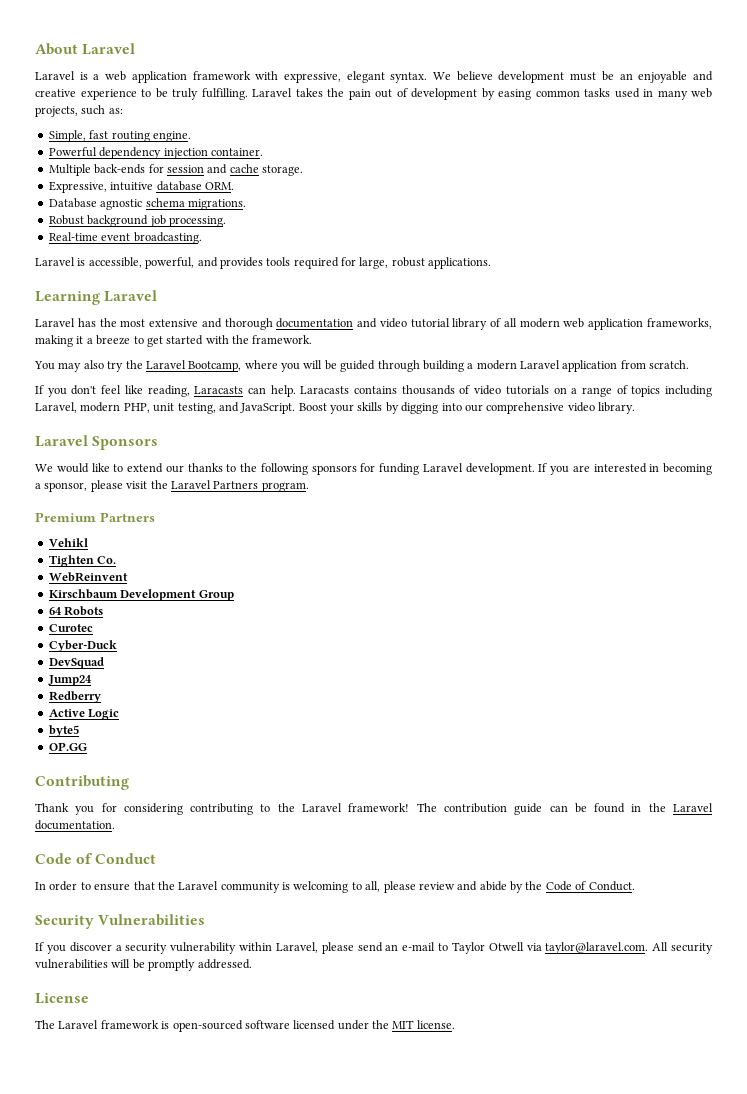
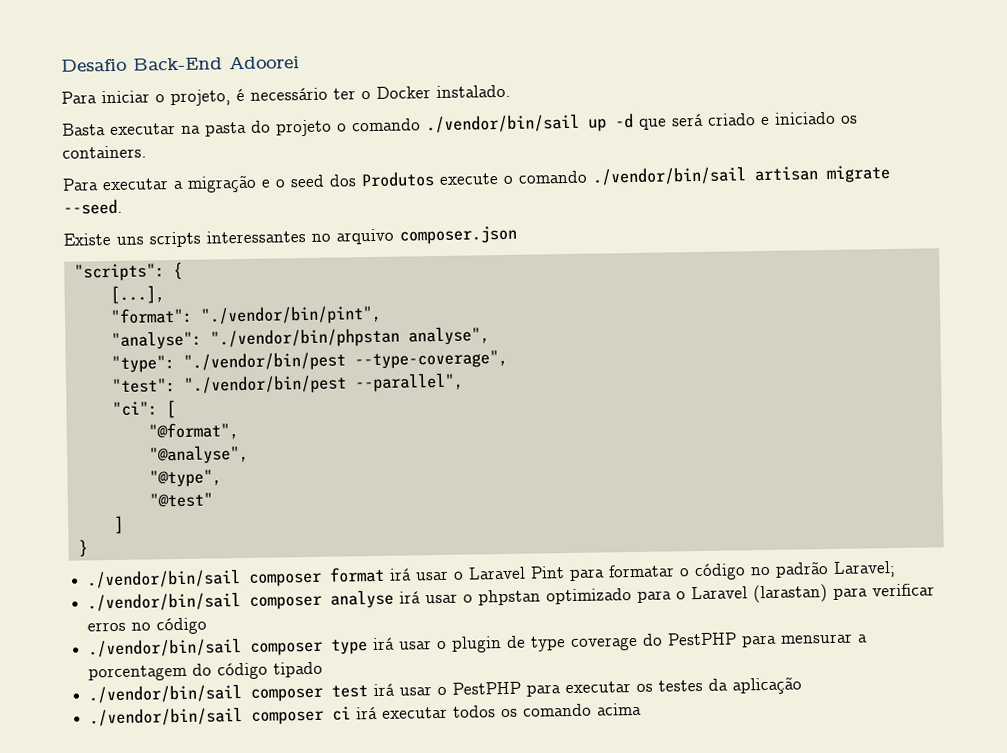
[35,43,136,55] [35,71,714,83] [35,88,712,100] [35,105,123,117] [48,130,191,142] [48,147,263,159] [48,164,303,176] [48,181,234,193] [48,198,246,210] [48,215,226,227] [48,232,202,244] [35,257,492,269] [35,290,158,305] [35,318,712,330] [35,335,313,347] [34,360,690,372] [35,385,713,397] [35,402,635,414] [35,435,159,450] [35,463,712,475] [35,480,309,492] [35,512,155,522] [48,538,88,547] [48,555,117,567] [48,572,128,582] [48,589,234,601] [48,606,104,616] [48,624,93,632] [48,640,117,652] [48,657,104,669] [47,675,92,686] [48,691,101,703] [48,709,120,720] [48,725,79,737] [48,742,87,751] [35,775,129,790] [35,803,713,815] [35,820,115,830] [35,853,157,864] [35,881,635,893] [35,914,206,929] [35,942,713,954] [35,959,252,971] [35,993,89,1004] [35,1020,455,1032] About Laravel // Laravel is a web application framework with expressive, elegant syntax. We believe development must be an enjoyable and creative experience to be truly fulfilling. Laravel takes the pain out of development by easing common tasks used in many web projects, such as: // Simple, fast routing engine. // Powerful dependency injection container. // Multiple back-ends for session and cache storage. // Expressive, intuitive database ORM. // Database agnostic schema migrations. // Robust background job processing. // Real-time event broadcasting. // Laravel is accessible, powerful, and provides tools required for large, robust applications. // Learning Laravel // Laravel has the most extensive and thorough documentation and video tutorial library of all modern web application frameworks, making it a breeze to get started with the framework. // You may also try the Laravel Bootcamp, where you will be guided through building a modern Laravel application from scratch. // If you don't feel like reading, Laracasts can help. Laracasts contains thousands of video tutorials on a range of topics including Laravel, modern PHP, unit testing, and JavaScript. Boost your skills by digging into our comprehensive video library. // Laravel Sponsors // We would like to extend our thanks to the following sponsors for funding Laravel development. If you are interested in becoming a sponsor, please visit the Laravel Partners program. // Premium Partners // Vehikl // Tighten Co. // WebReinvent // Kirschbaum Development Group // 64 Robots // Curotec // Cyber-Duck // DevSquad // Jump24 // Redberry // Active Logic // byte5 // OP.GG // Contributing // Thank you for considering contributing to the Laravel framework! The contribution guide can be found in the Laravel documentation. // Code of Conduct // In order to ensure that the Laravel community is welcoming to all, please review and abide by the Code of Conduct. // Security Vulnerabilities // If you discover a security vulnerability within Laravel, please send an e-mail to Taylor Otwell via taylor@laravel.com. All security vulnerabilities will be promptly addressed. // License // The Laravel framework is open-sourced software licensed under the MIT license. -> [61,56,300,72] [61,84,511,107] [62,111,858,137] [62,145,147,159] [62,165,891,193] [63,198,123,215] [63,225,517,248] [73,261,183,282] [109,285,165,305] [109,304,382,326] [110,326,490,351] [110,349,508,374] [110,372,464,395] [111,400,176,419] [147,422,239,441] [148,444,249,465] [148,469,222,488] [148,492,213,508] [113,515,124,535] [77,539,88,557] [86,560,897,589] [87,583,936,612] [87,617,208,635] [88,632,869,658] [88,661,324,682] [88,676,803,704] [89,702,643,727] Desafio Back-End Adoorei // Para iniciar o projeto, é necessário ter o Docker instalado. // Basta executar na pasta do projeto o comando ./vendor/bin/sail up -d que será criado e iniciado os containers. // Para executar a migração e o seed dos Produtos execute o comando ./vendor/bin/sail artisan migrate --seed. // Existe uns scripts interessantes no arquivo composer.json // "scripts": { // [...], // "format": "./vendor/bin/pint", // "analyse": "./vendor/bin/phpstan analyse", // "type": "./vendor/bin/pest --type-coverage", // "test": "./vendor/bin/pest --parallel", // "ci": [ // "@format", // "@analyse", // "@type", // "@test" // ] // } // ./vendor/bin/sail composer format irá usar o Laravel Pint para formatar o código no padrão Laravel; // ./vendor/bin/sail composer analyse irá usar o phpstan optimizado para o Laravel (larastan) para verificar erros no código // ./vendor/bin/sail composer type irá usar o plugin de type coverage do PestPHP para mensurar a porcentagem do código tipado // ./vendor/bin/sail composer test irá usar o PestPHP para executar os testes da aplicação // ./vendor/bin/sail composer ci irá executar todos os comando acima

